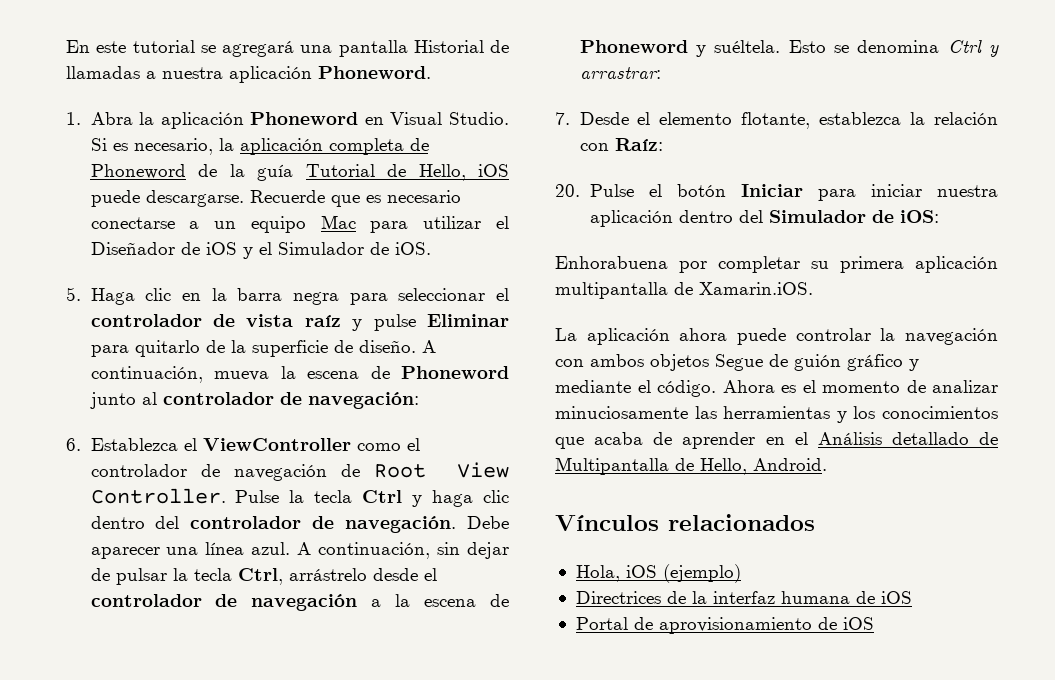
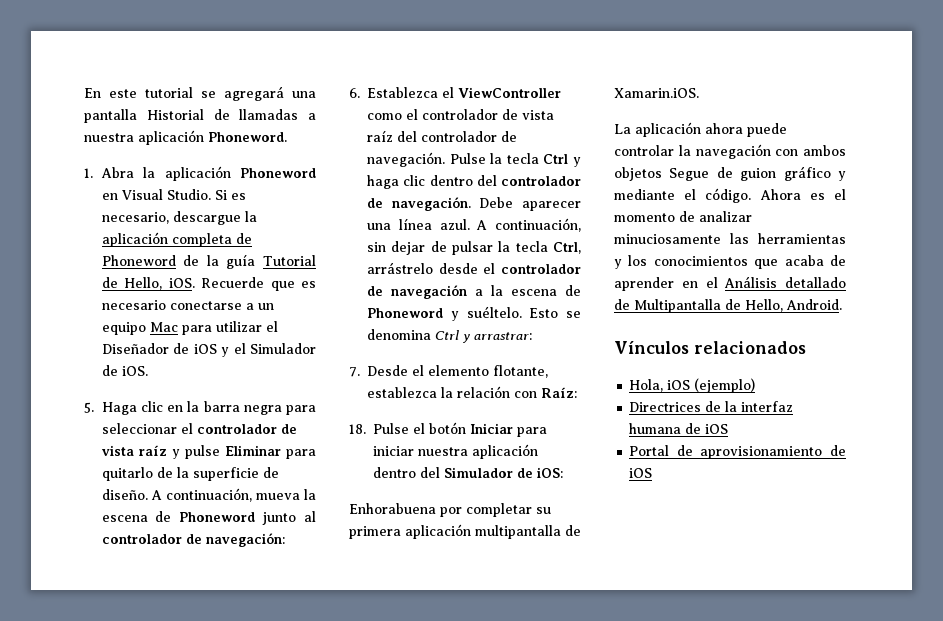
(213, 146) none -> [172,211,241,225] descargue
[478,164,509,177] [90,190,244,207] iOS puede descargarse. -> [168,278,195,288] iOS.
[233,462,509,481] [90,488,226,504] navegación de Root View Controller. -> [522,110,554,120] [367,130,517,142] [367,152,445,167] vista raíz del controlador de navegación.
[714,40,781,53] suéltela. -> [466,306,522,318] suéltelo.
[555,184,580,197] 20. -> [349,424,366,434] 18.
[794,354,841,371] guión -> [740,168,777,181] guion

